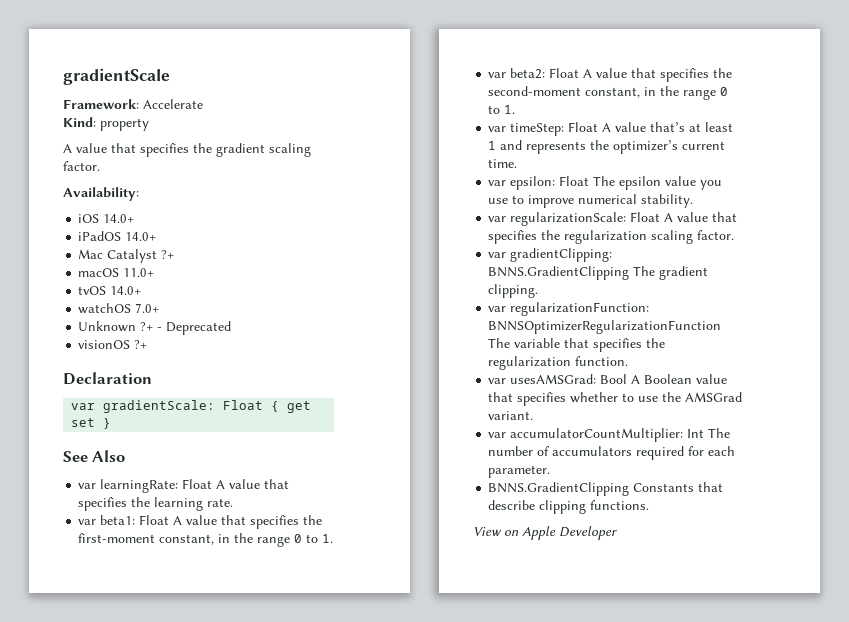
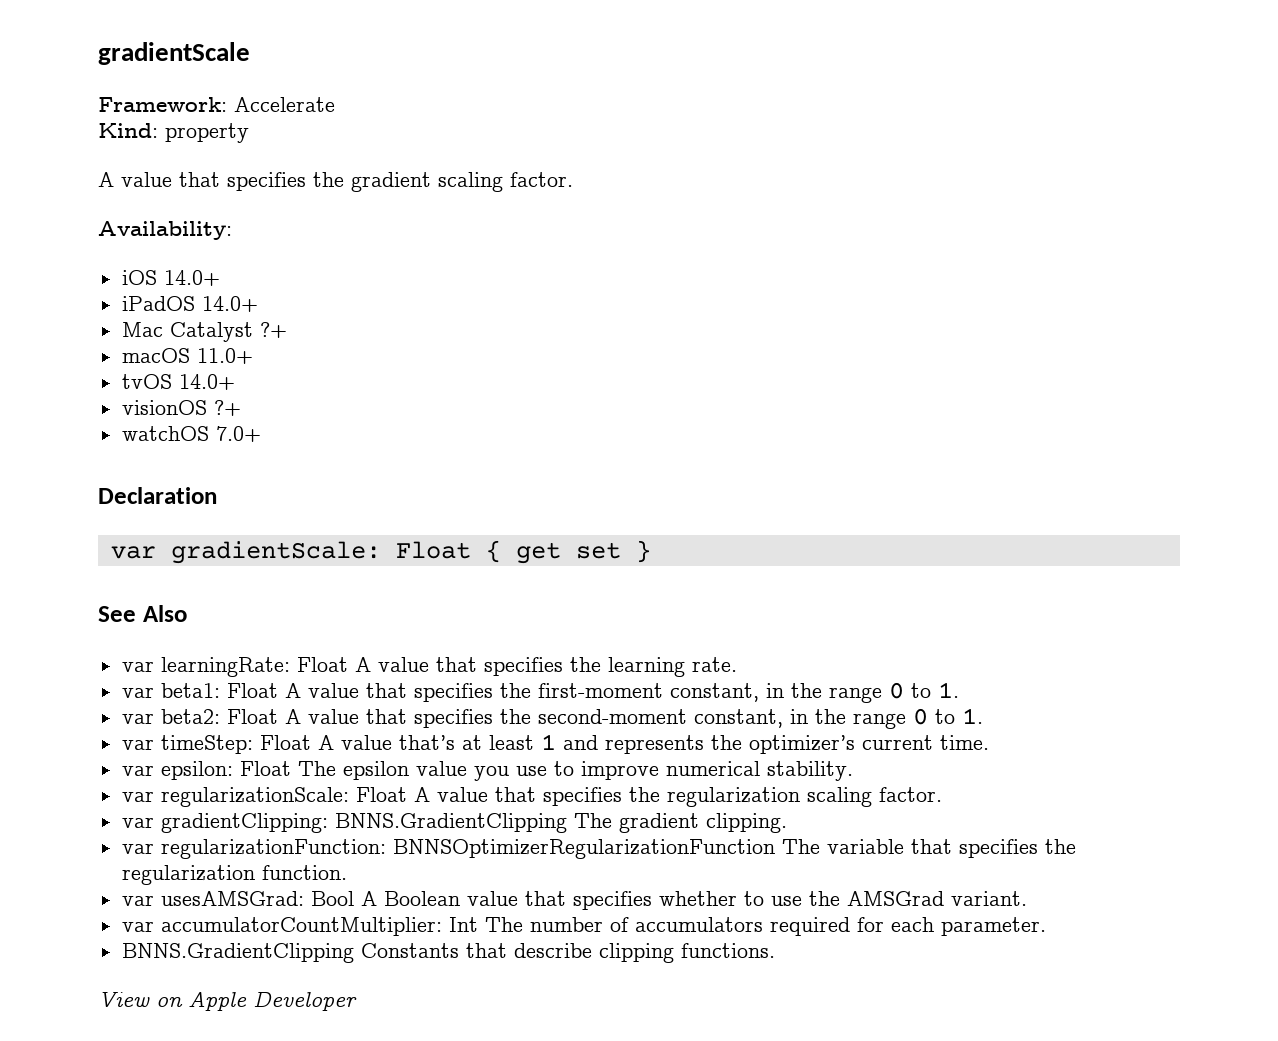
(142, 290) none -> [121,400,241,416] // visionOS ?+
[78,321,232,335] [78,340,148,349] // Unknown ?+ - Deprecated // visionOS ?+ -> (261, 434) none

